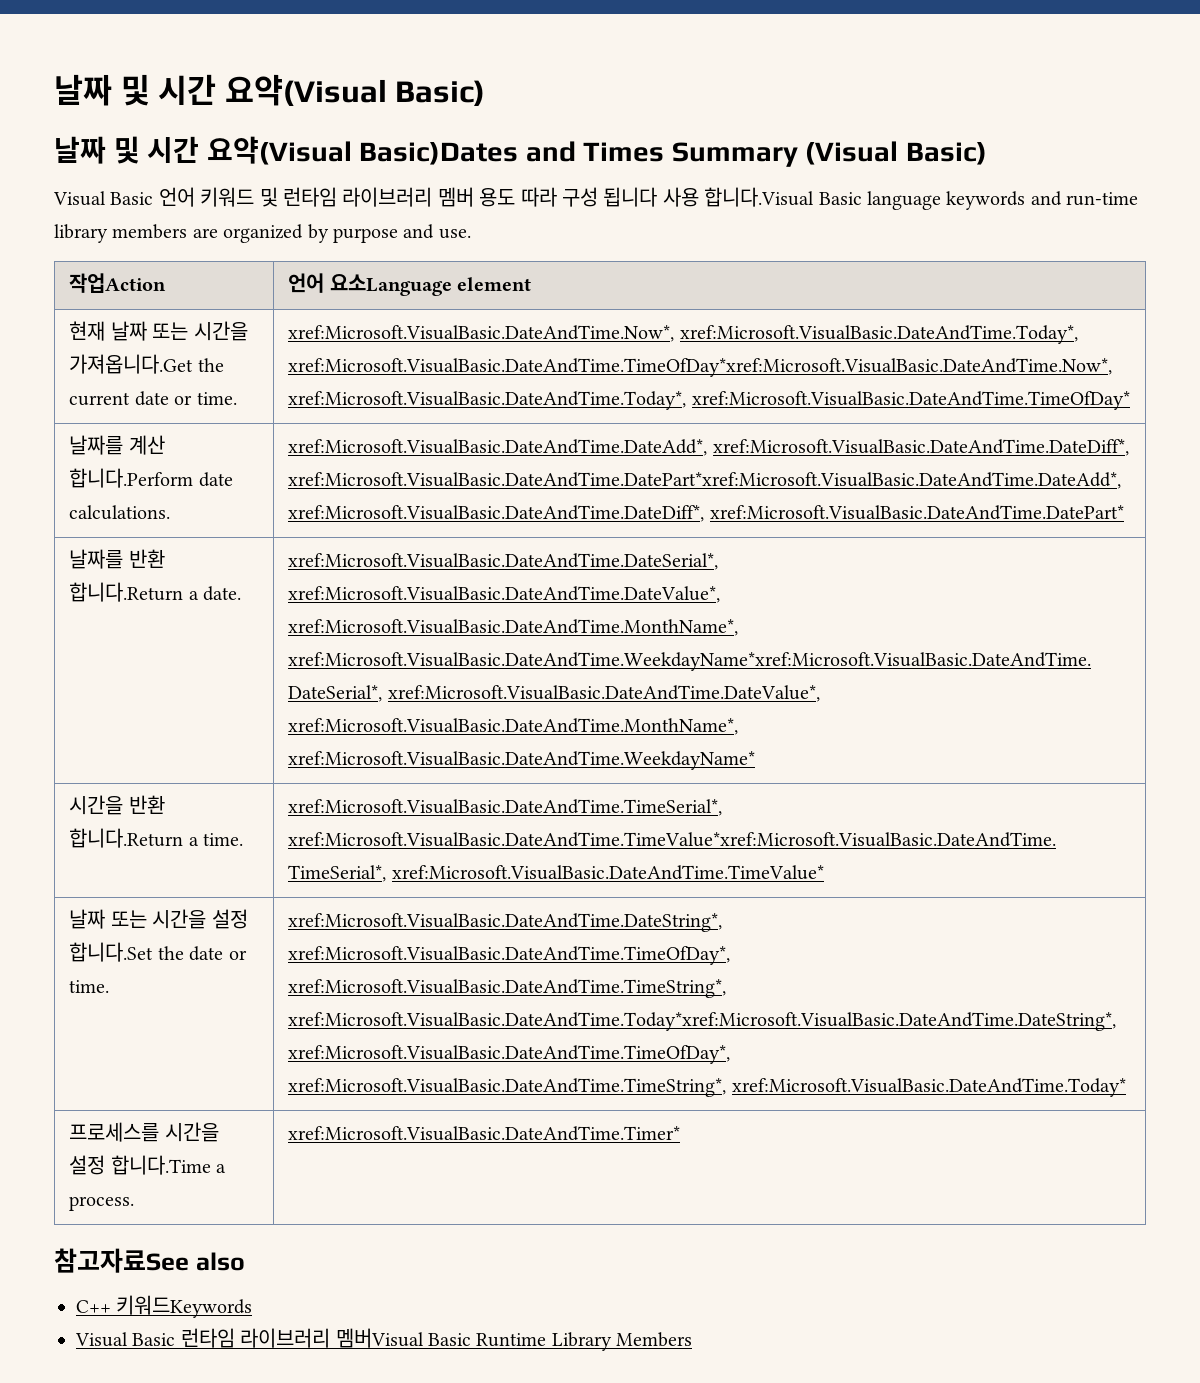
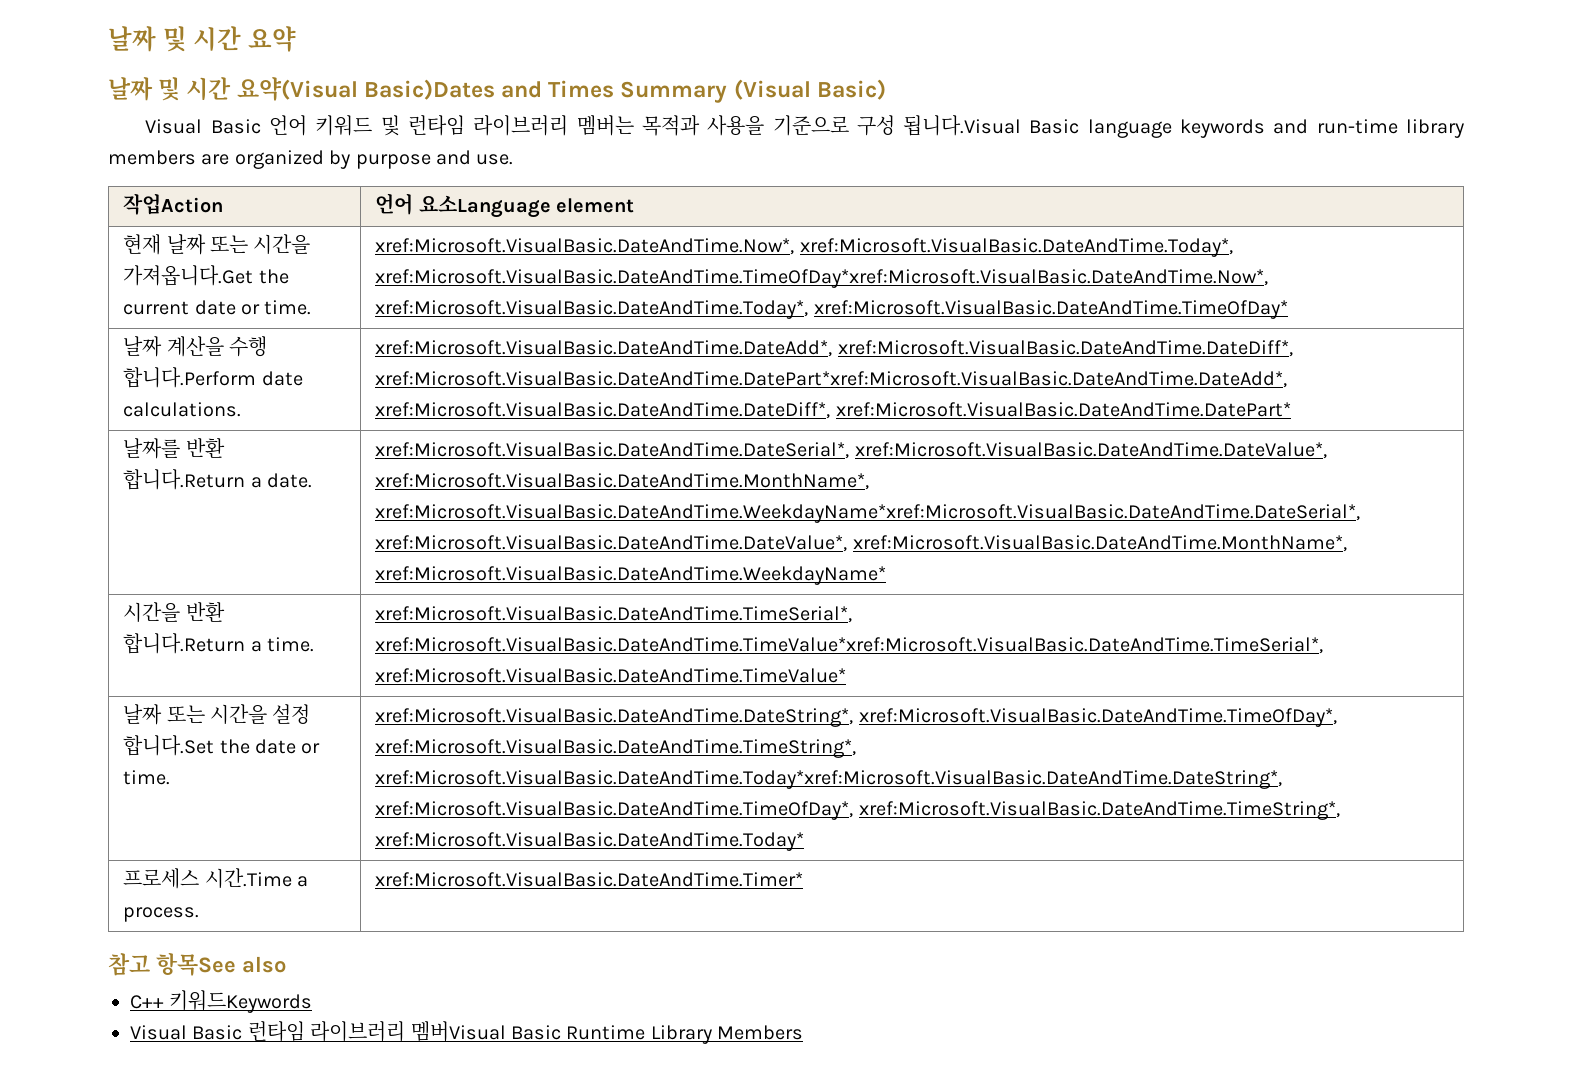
[54,74,486,106] 날짜 및 시간 요약(Visual Basic) -> [108,26,296,52] 날짜 및 시간 요약
[437,187,815,207] 멤버 용도 따라 구성 됩니다 사용 합니다.Visual -> [576,115,1022,136] 멤버는 목적과 사용을 기준으로 구성 됩니다.Visual
[69,435,165,455] 날짜를 계산 -> [123,336,268,357] 날짜 계산을 수행
[69,1122,219,1142] [69,1155,211,1175] 프로세스를 시간을 설정 합니다.Time -> [123,868,292,889] 프로세스 시간.Time
[54,1248,189,1273] 참고자료See -> [108,953,236,976] 참고 항목See

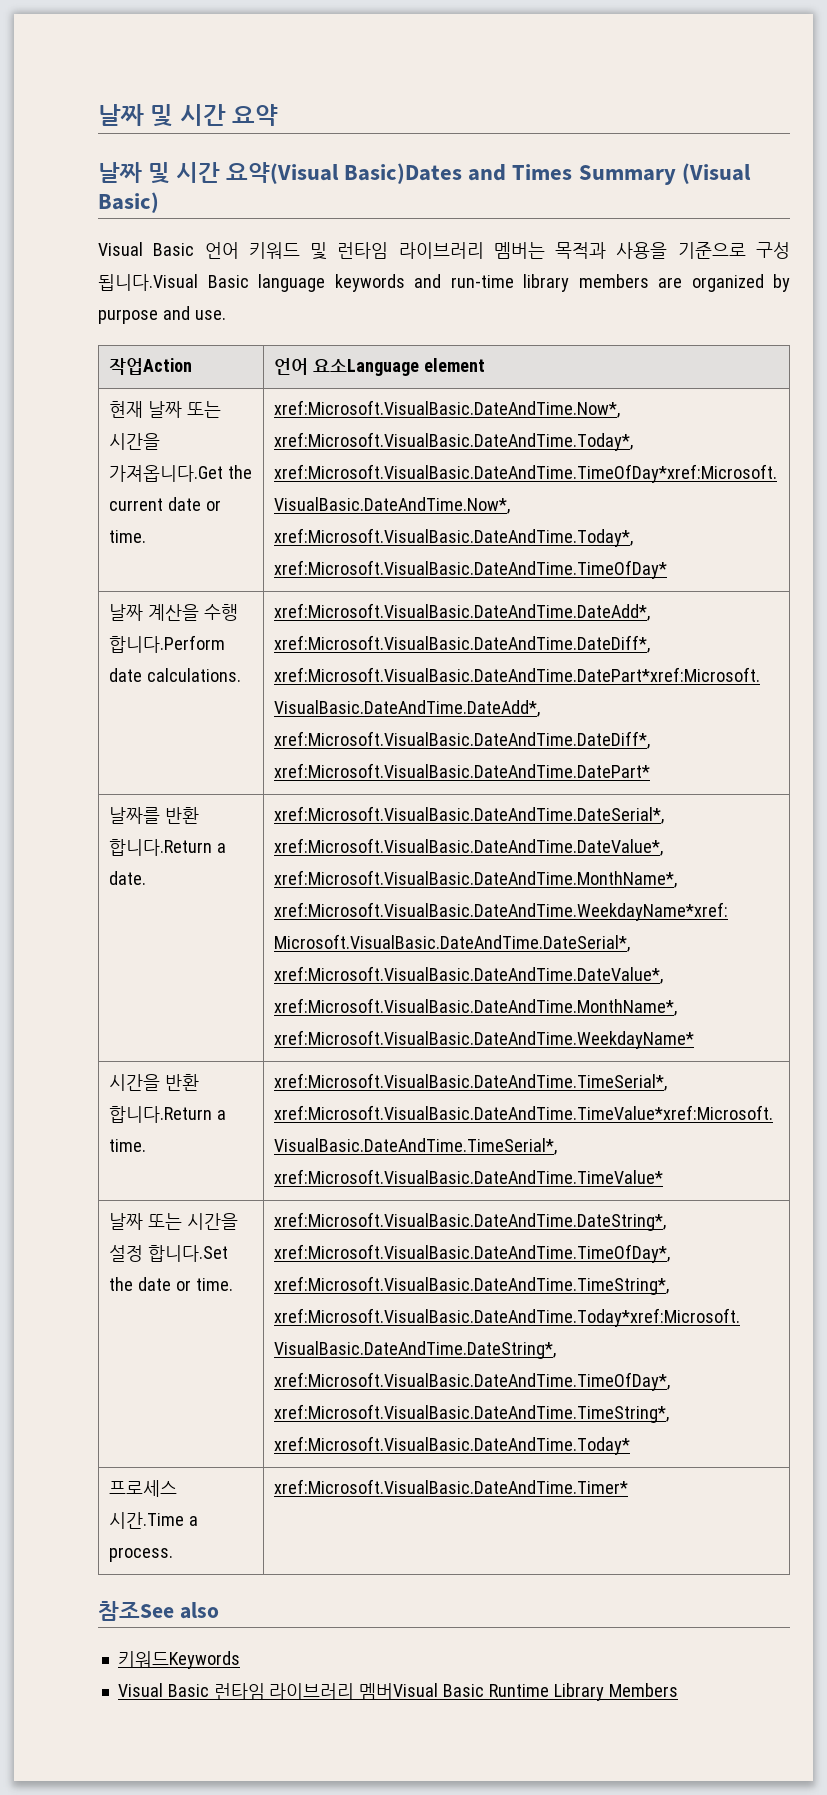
[108,953,236,976] 참고 항목See -> [98,1601,174,1621] 참조See
[130,995,164,1009] C++ -> (219, 1610) none

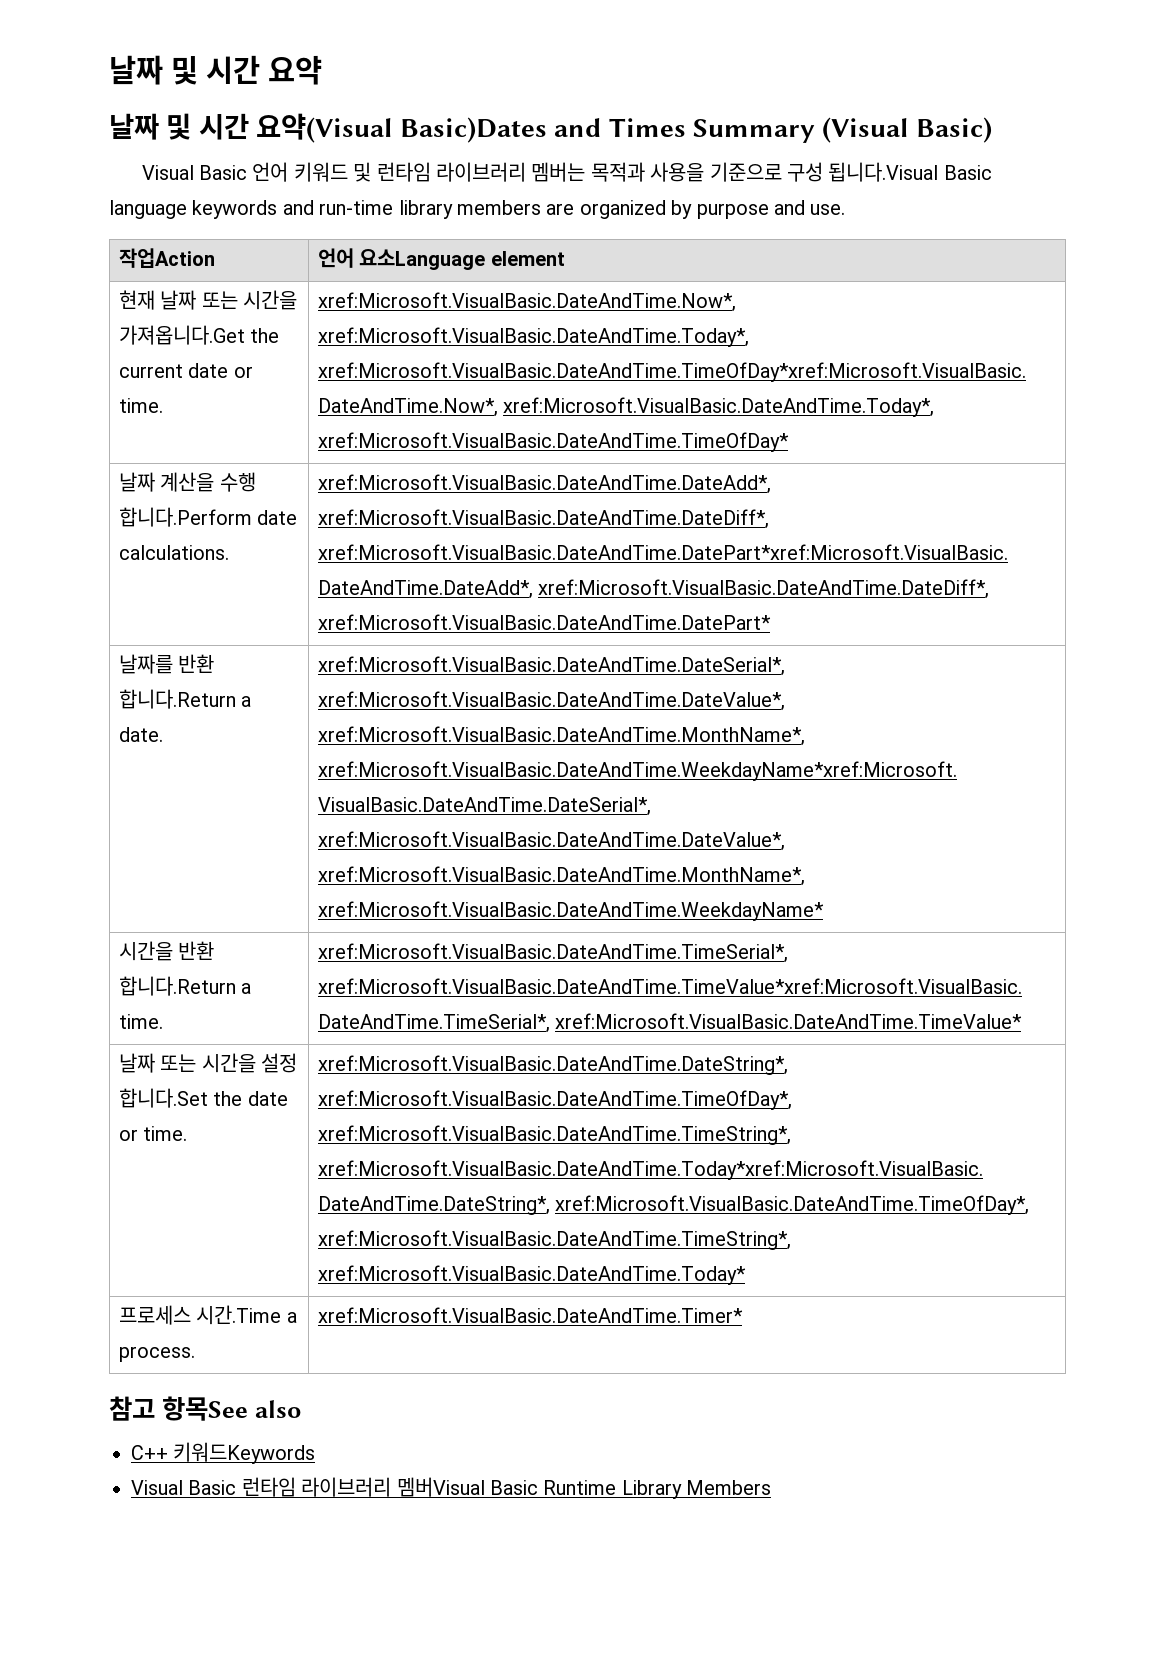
[98,1601,174,1621] 참조See -> [109,1396,248,1421] 참고 항목See
(219, 1610) none -> [131,1445,168,1460] C++

